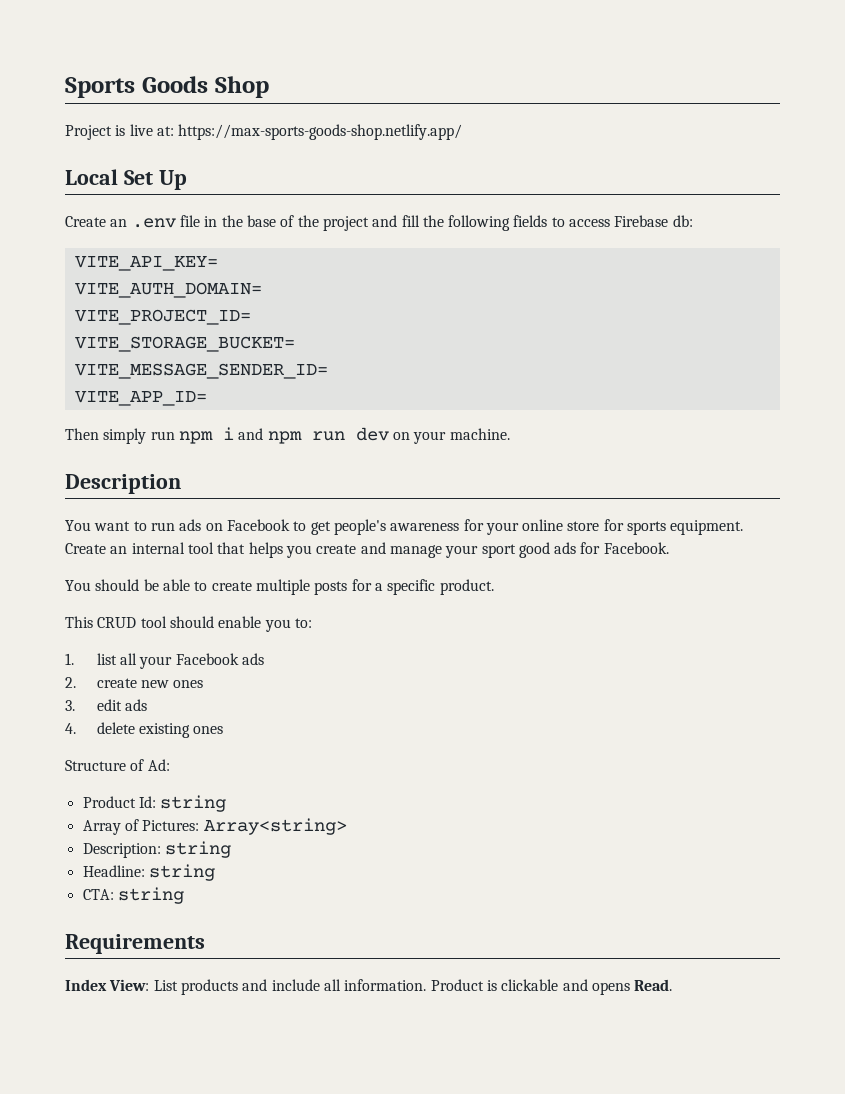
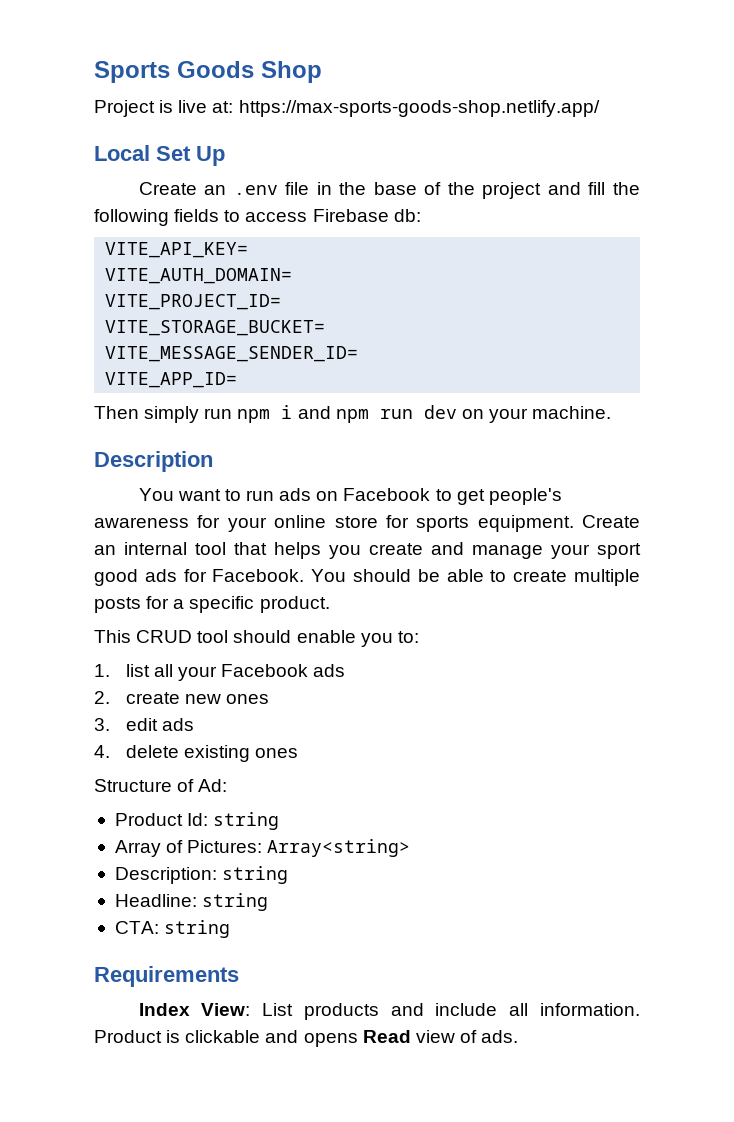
(669, 548) // -> (305, 575) none
[634,979,673,991] Read. -> [362,1030,519,1043] Read view of ads.

